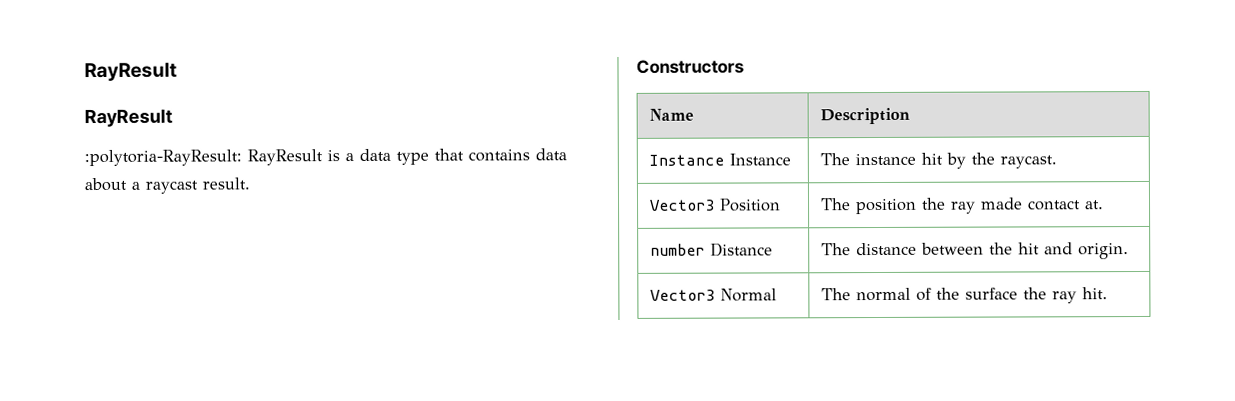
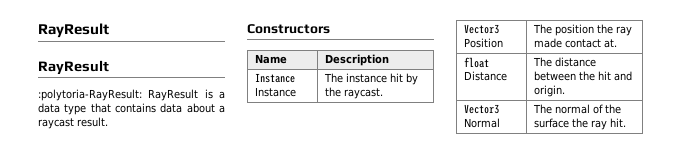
[649,243,705,256] number -> [464,57,490,68] float

